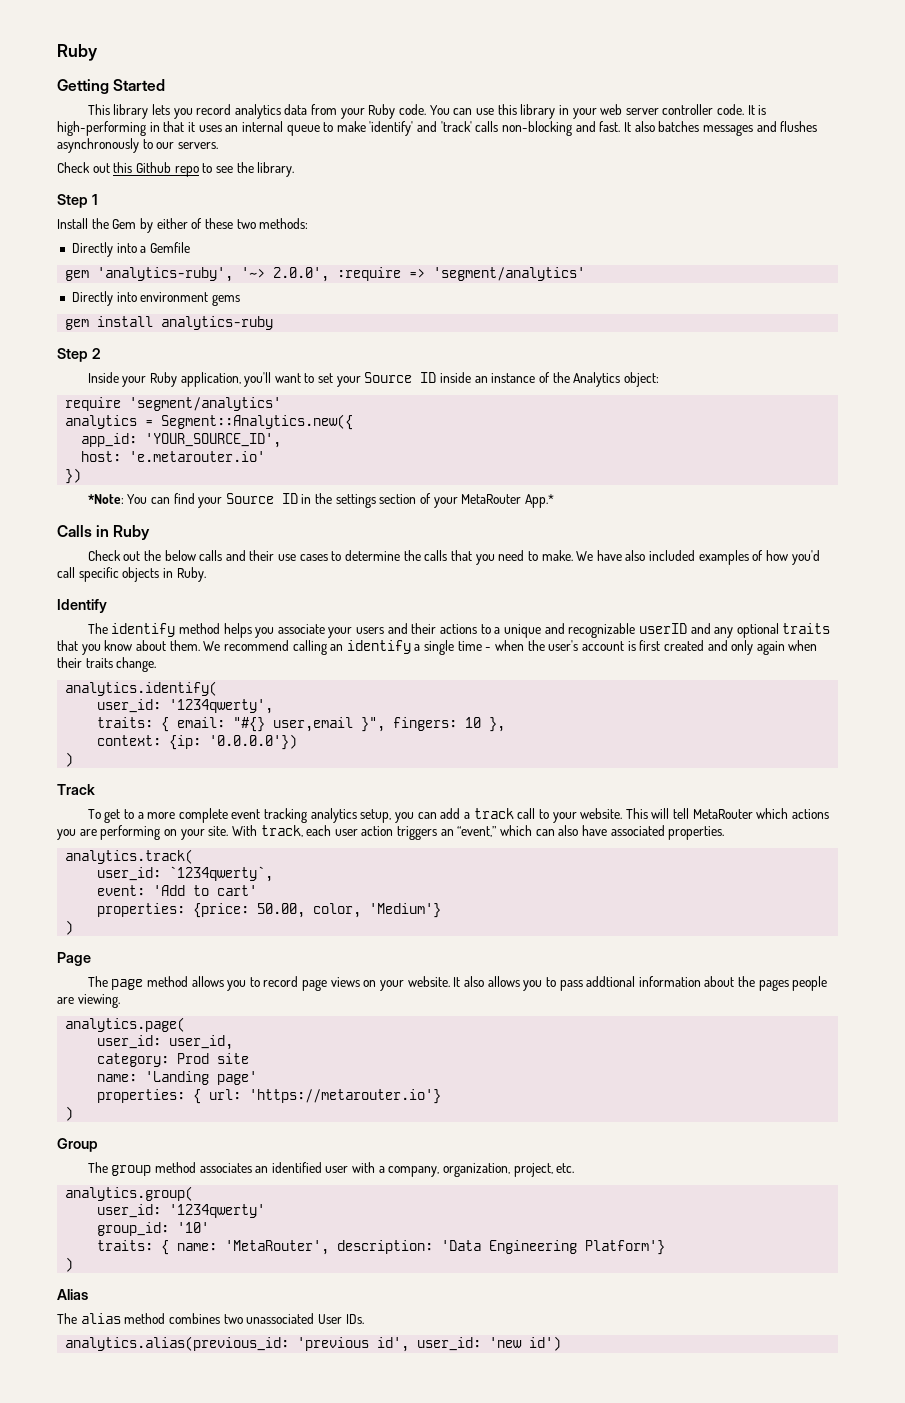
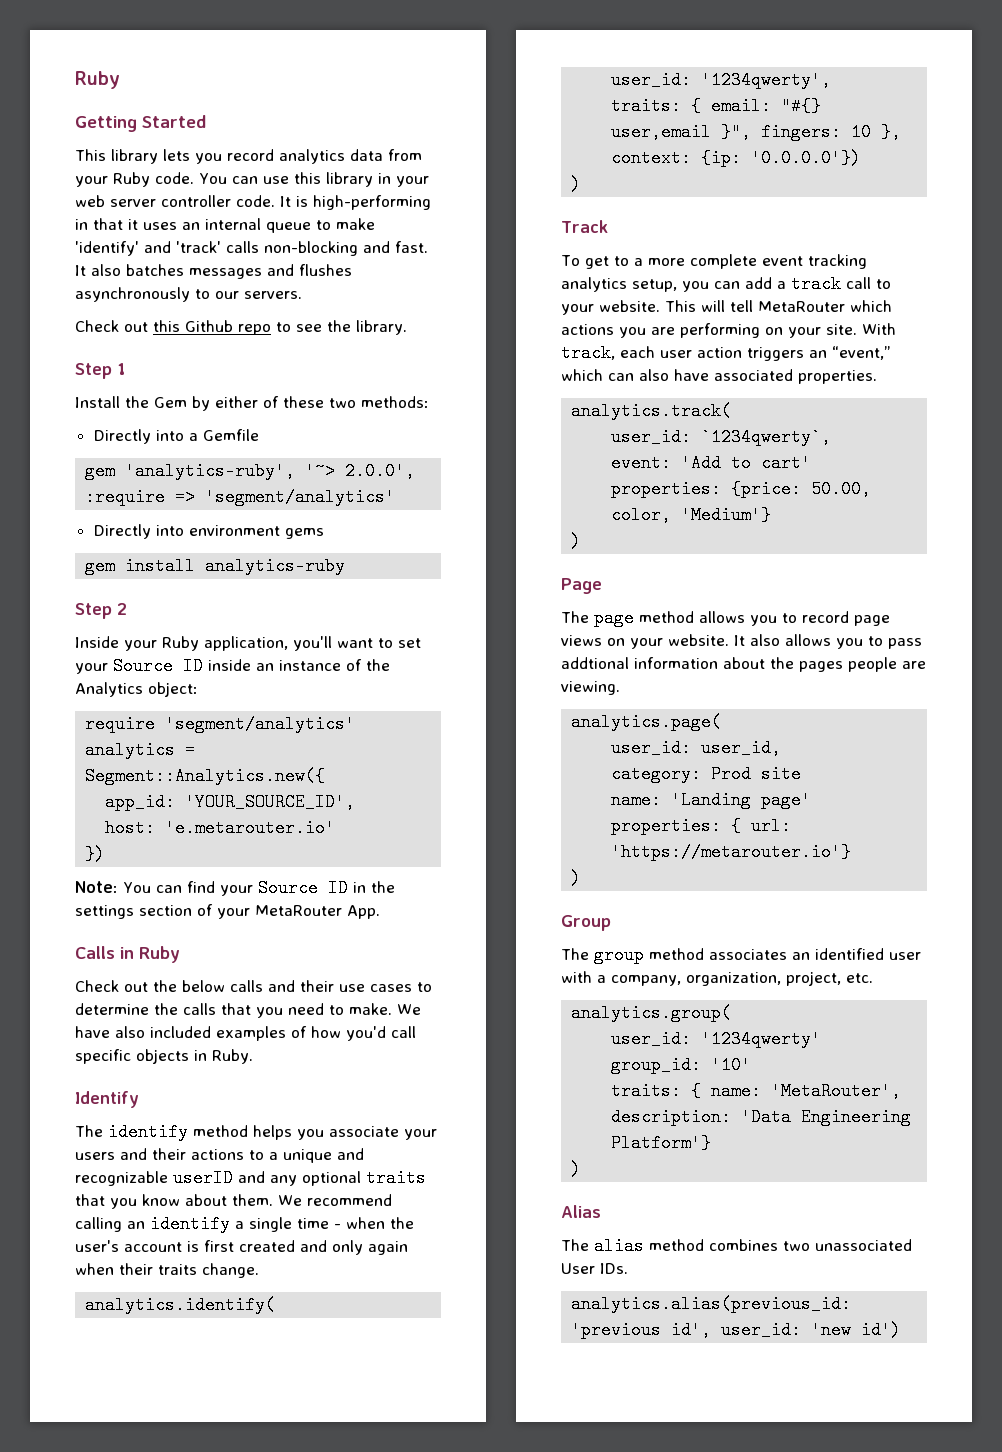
[87,494,124,504] *Note: -> [75,881,118,893] Note:
[524,494,554,508] App.* -> [347,905,380,919] App.

